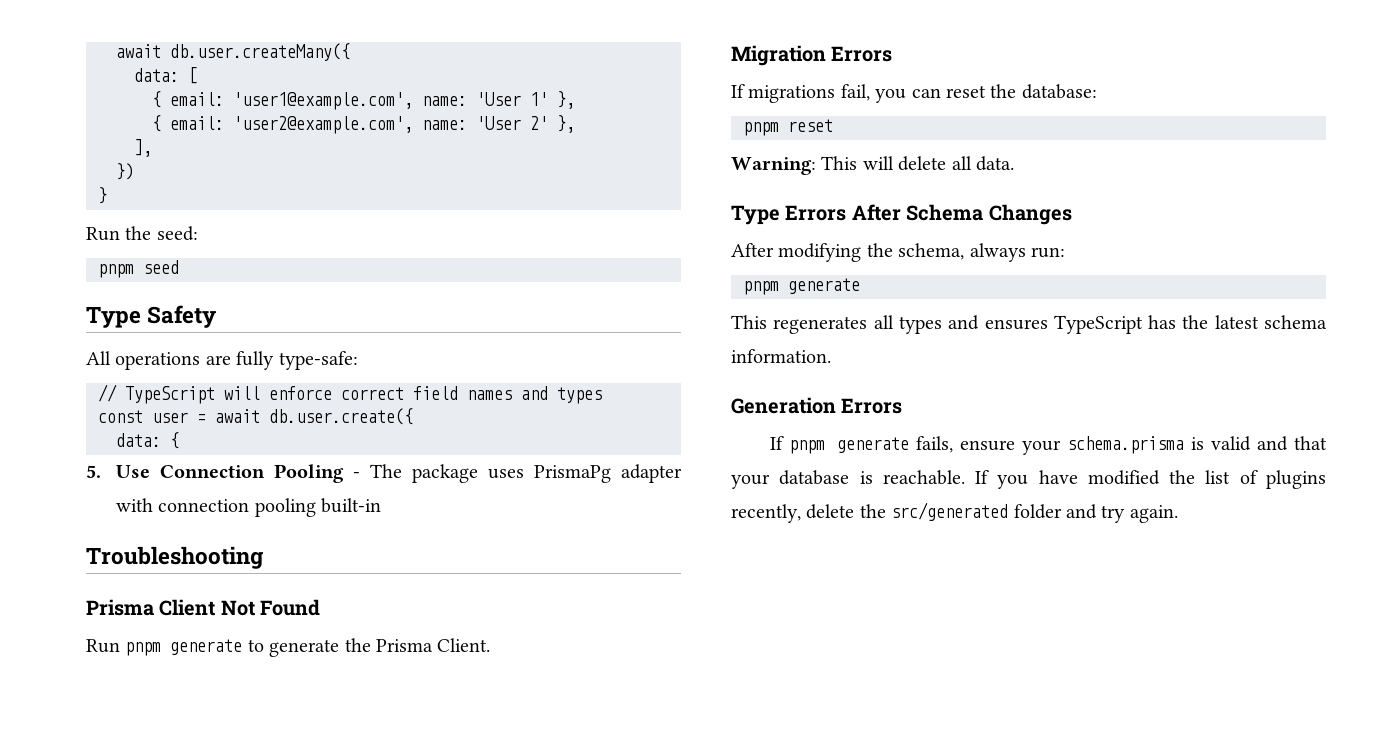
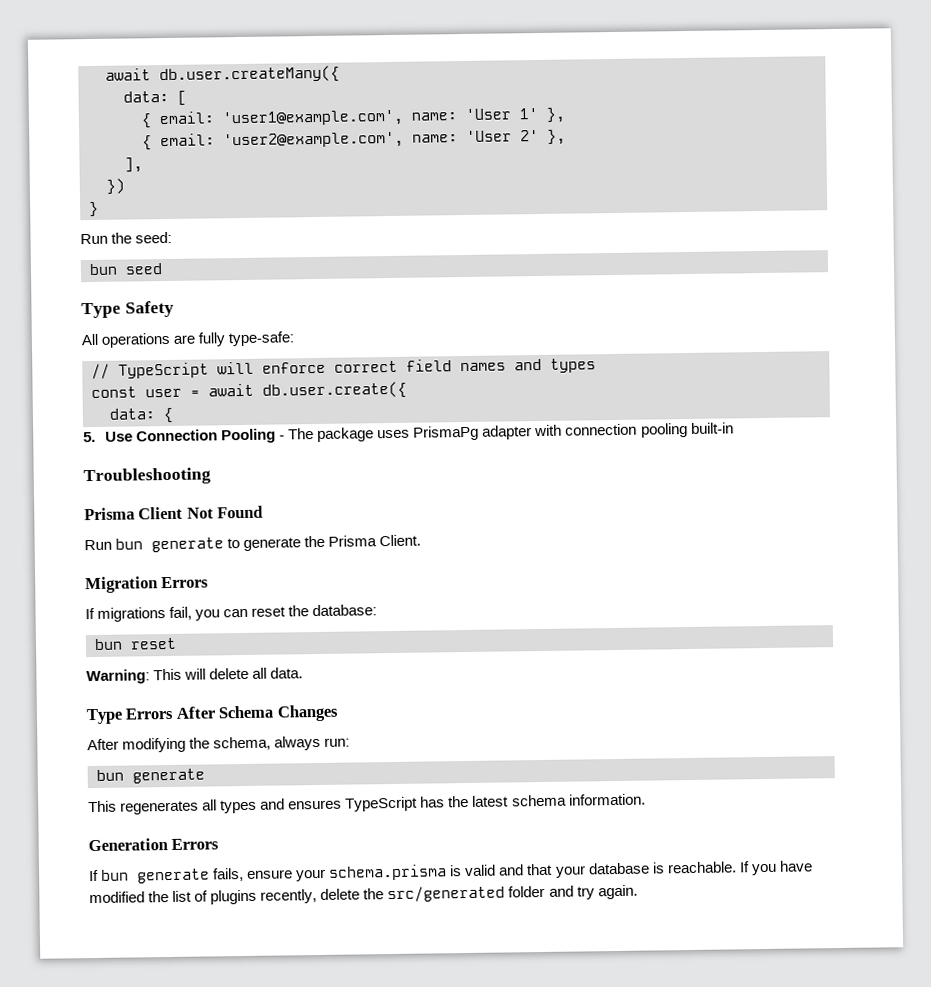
[98,264,134,278] pnpm -> [89,263,118,276] bun
[125,642,162,656] pnpm -> [115,538,144,550] bun
[743,122,779,136] pnpm -> [94,638,123,650] bun
[743,281,779,295] pnpm -> [96,769,124,781] bun
[788,440,825,454] pnpm -> [101,869,130,881] bun

